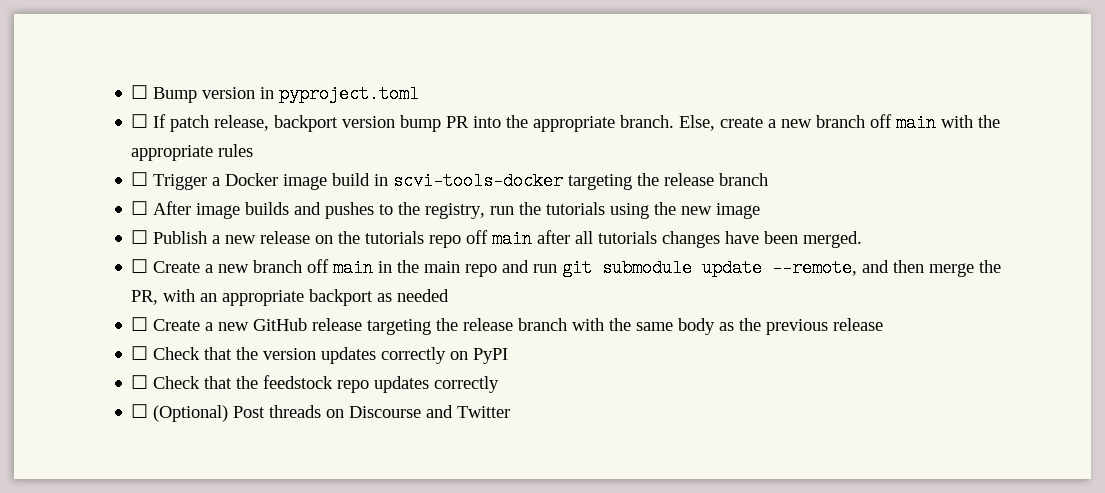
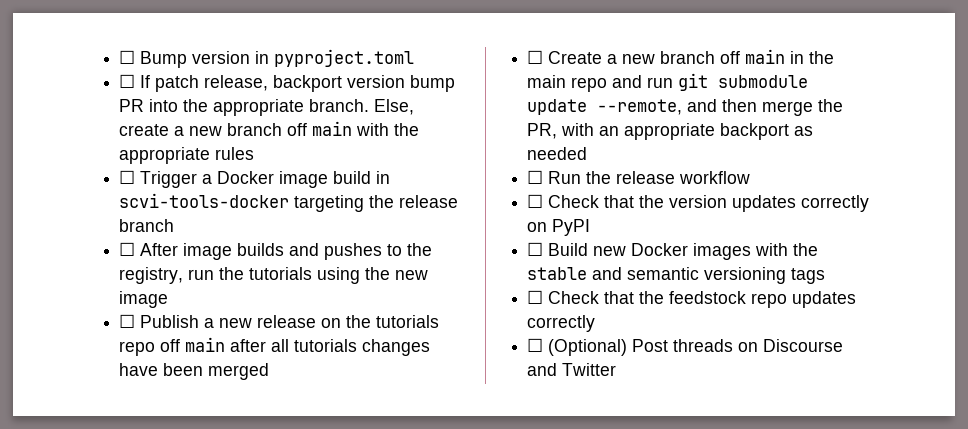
[803,231,863,248] merged. -> [208,363,270,380] merged
[153,318,884,335] Create a new GitHub release targeting the release branch with the same body as the previous release -> [548,171,751,184] Run the release workflow
(509, 356) none -> [527,242,819,260] [527,267,826,284] // ☐ Build new Docker images with the stable and semantic versioning tags

